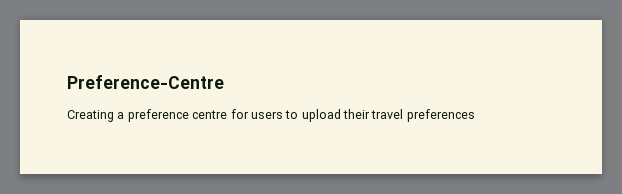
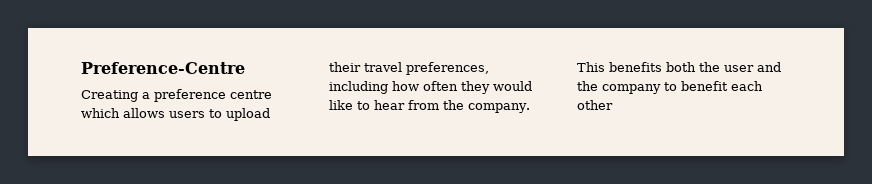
[230,109,249,119] for -> [81,108,165,118] which allows
[406,109,475,122] preferences -> [406,62,489,75] [329,81,532,94] [329,100,530,113] [577,62,781,72] [577,81,763,94] [577,100,613,110] preferences, including how often they would like to hear from the company. This benefits both the user and the company to benefit each other

